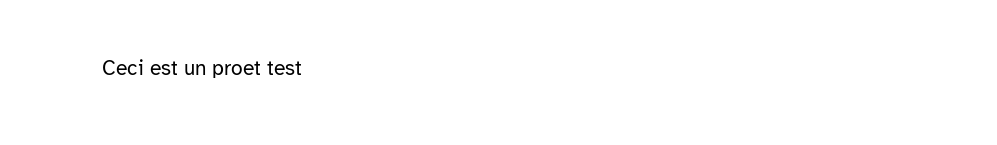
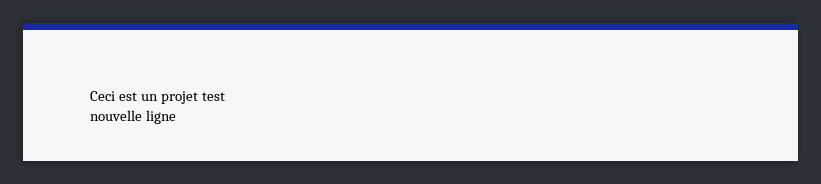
[212,61,261,78] proet -> [160,91,198,104] projet
(302, 68) none -> [90,110,176,124] // nouvelle ligne

